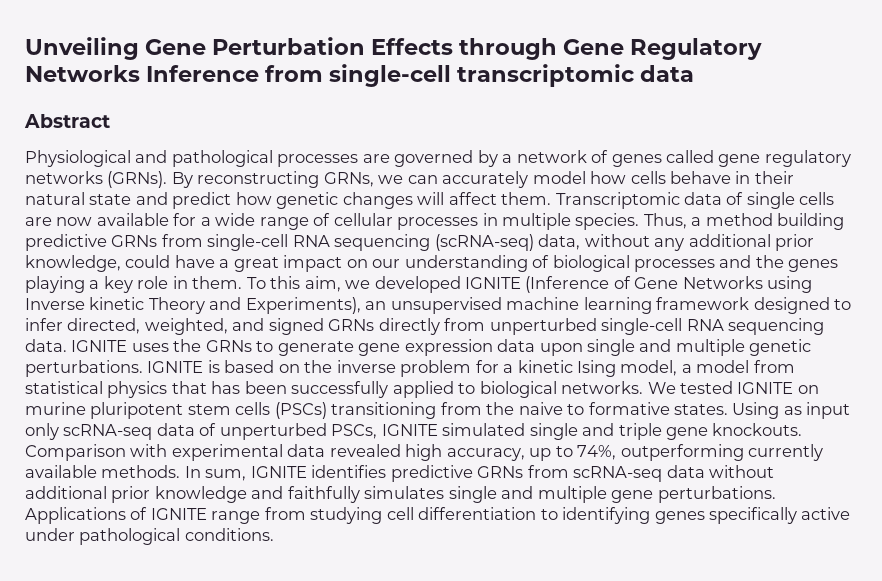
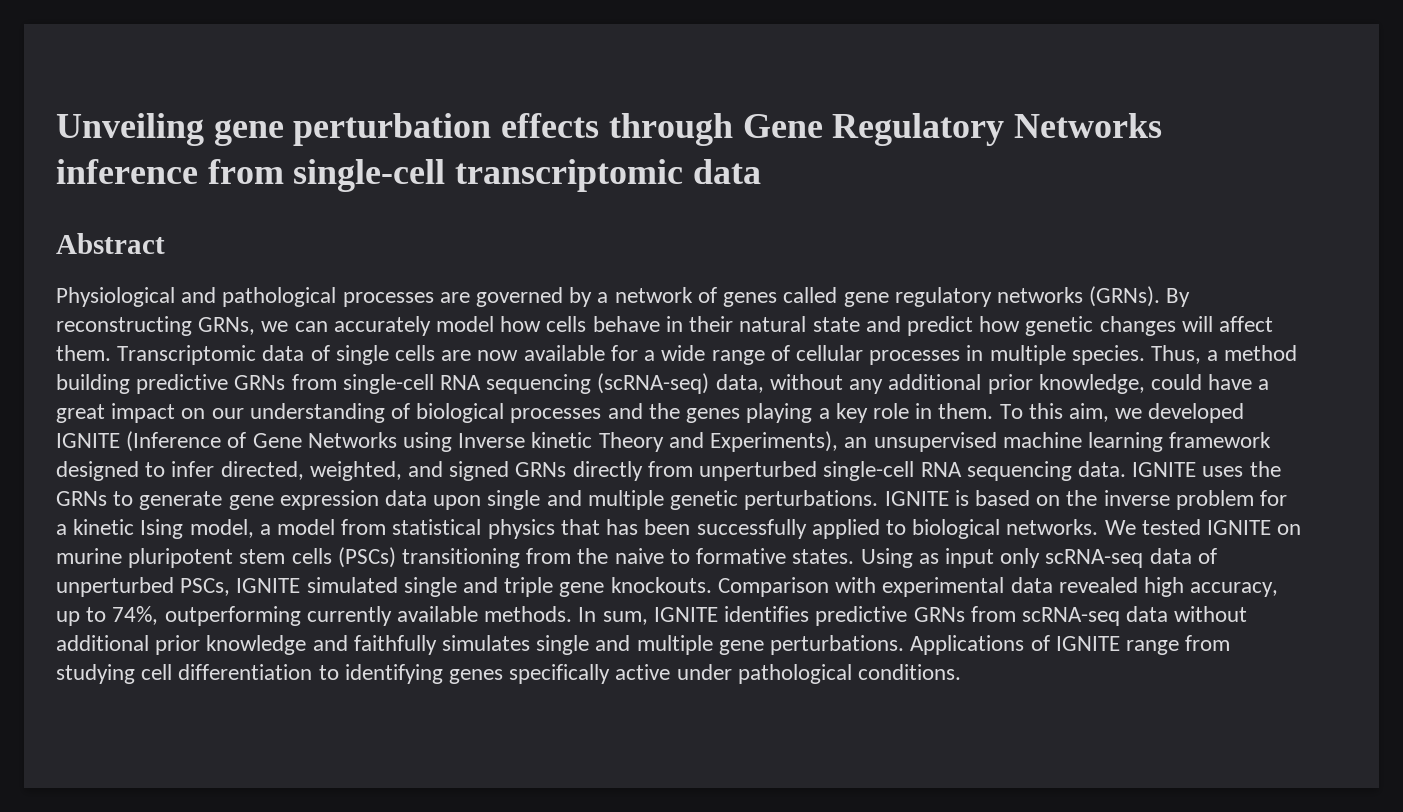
[145,37,454,55] Gene Perturbation Effects -> [213,113,600,146] gene perturbation effects
[146,65,260,82] Inference -> [56,159,198,184] inference

